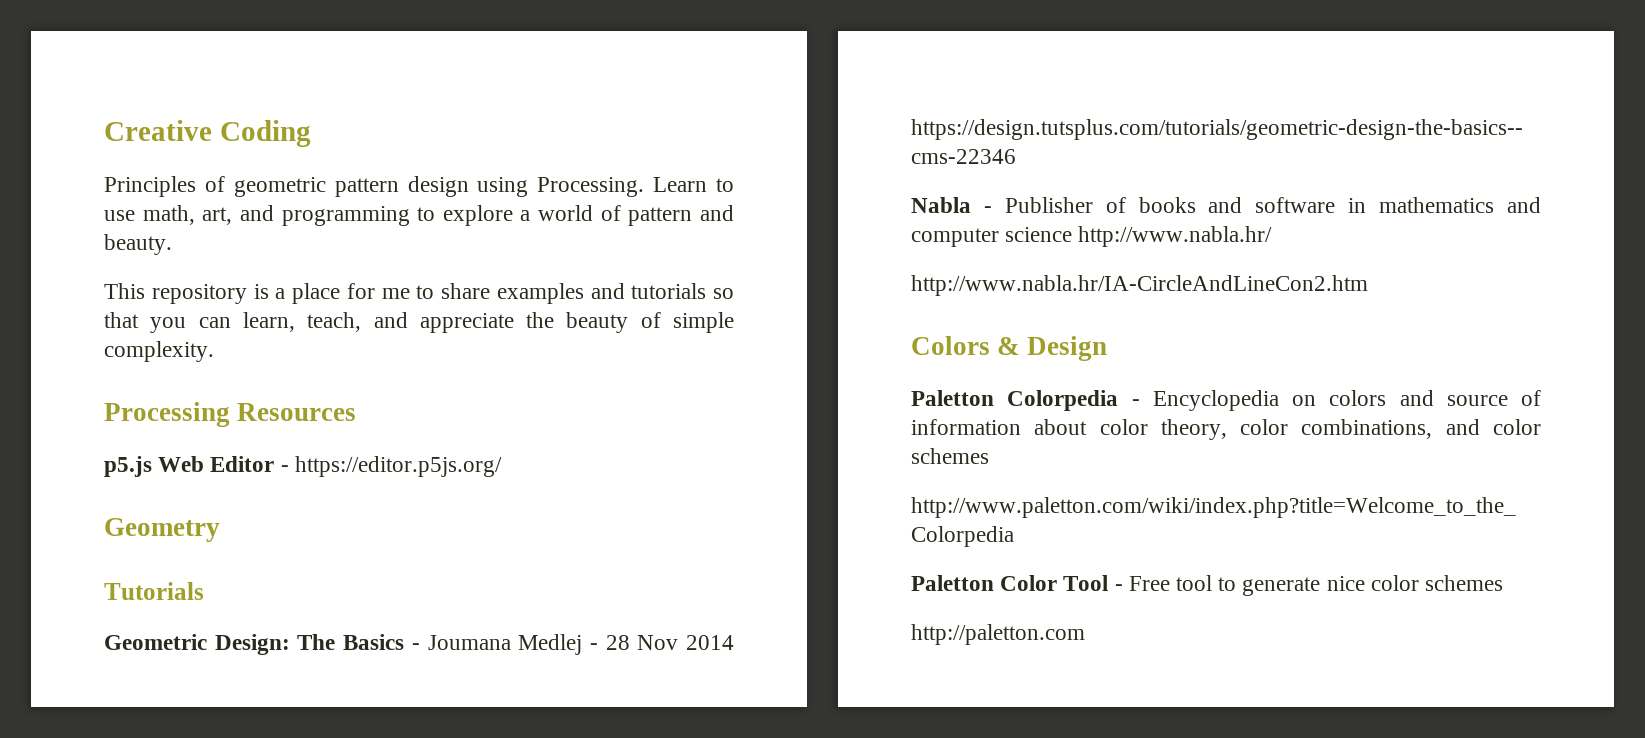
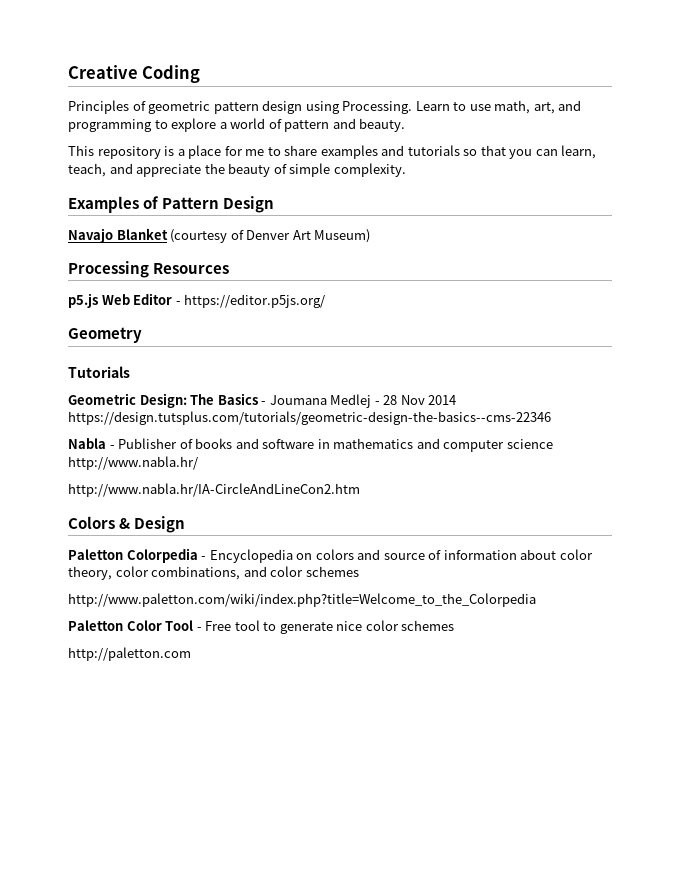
(214, 351) none -> [68,196,275,213] [68,228,371,243] // Examples of Pattern Design // Navajo Blanket (courtesy of Denver Art Museum)

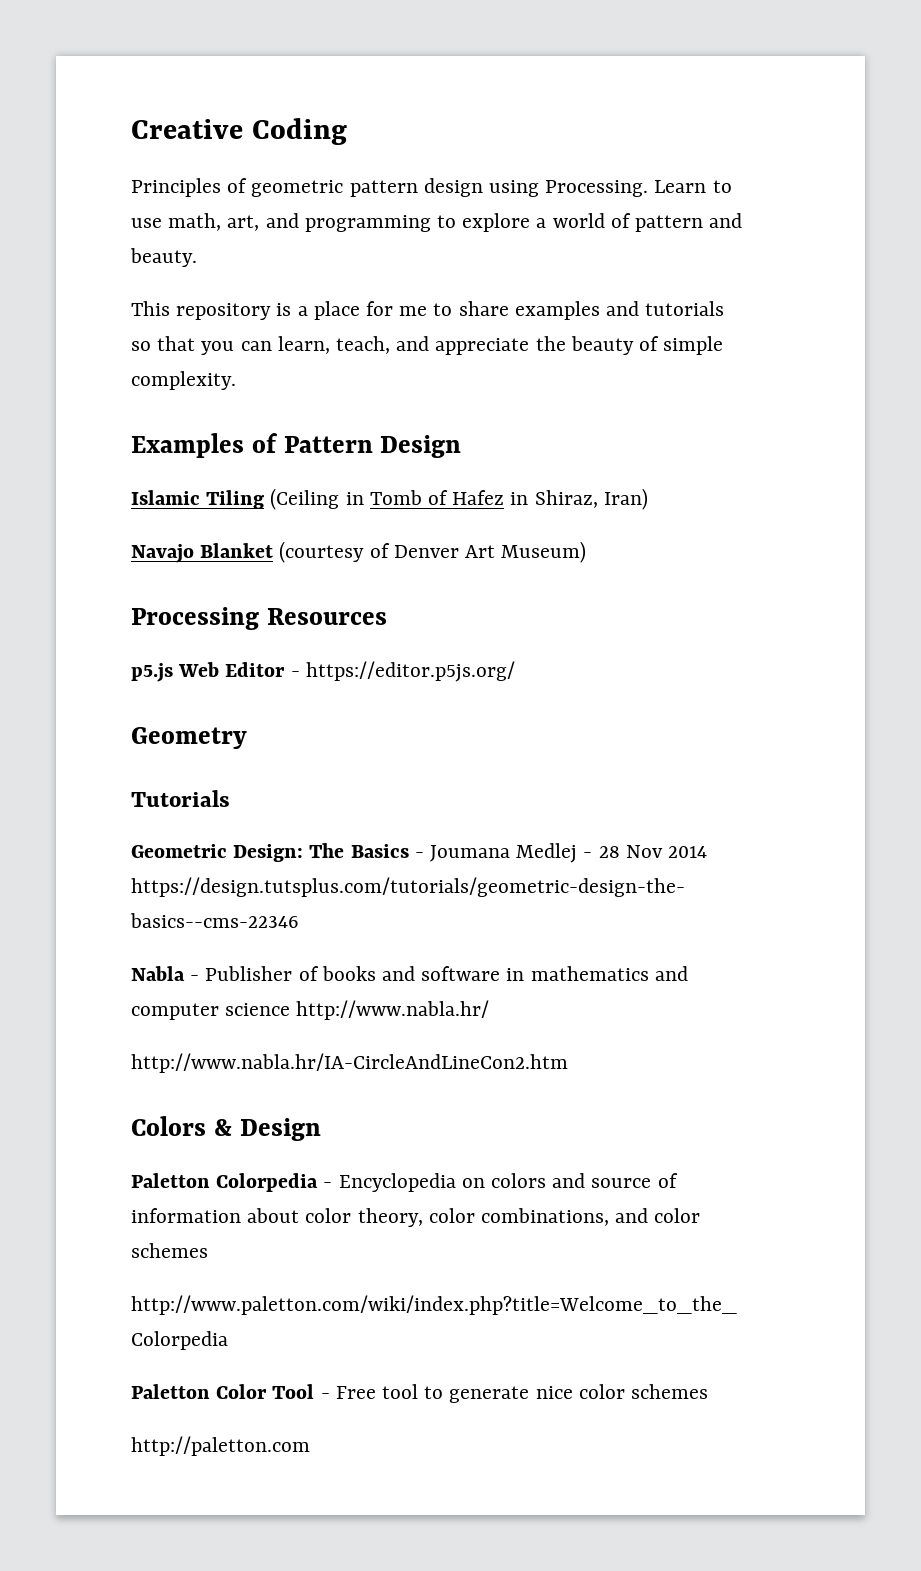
(275, 204) none -> [131,488,648,510] // Islamic Tiling (Ceiling in Tomb of Hafez in Shiraz, Iran)

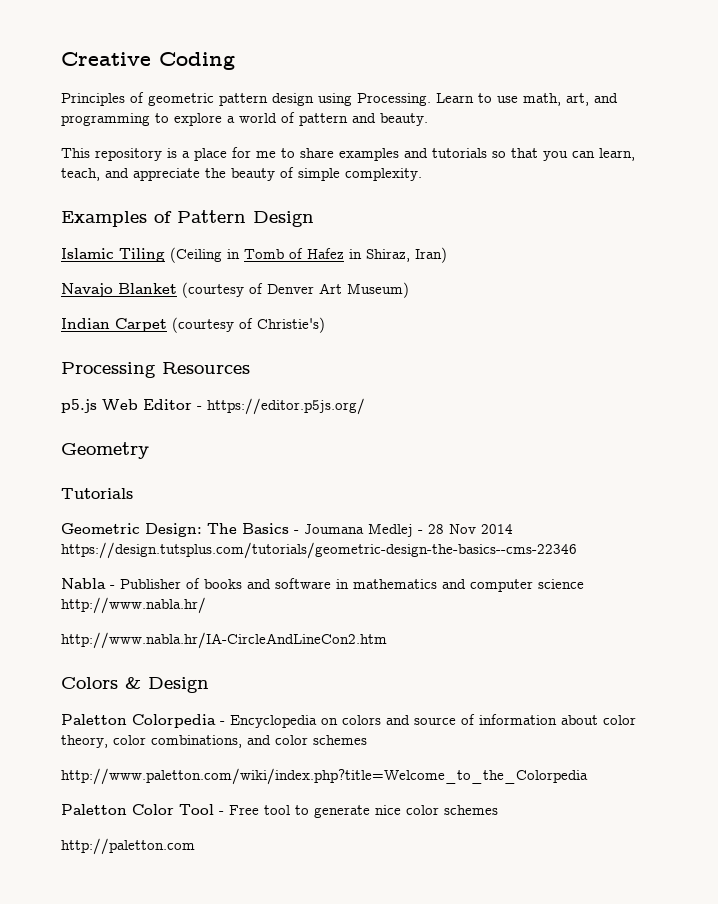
(587, 552) none -> [61,317,325,333] // Indian Carpet (courtesy of Christie's)

